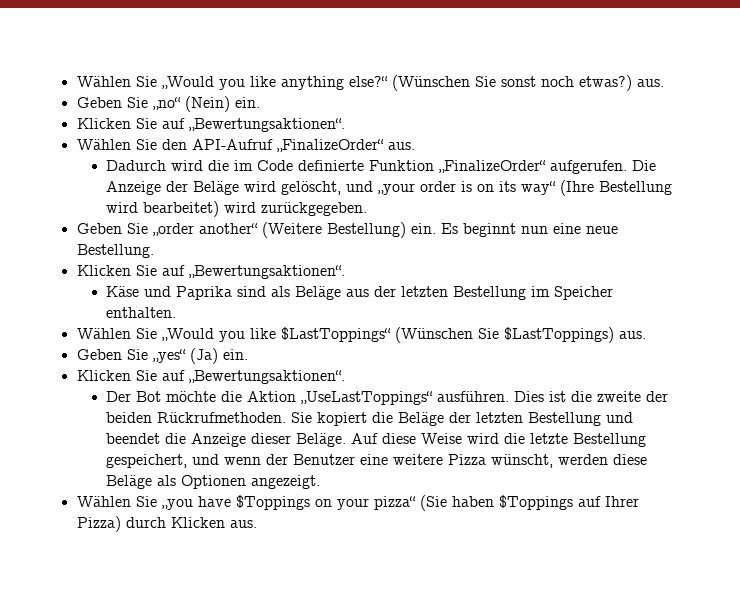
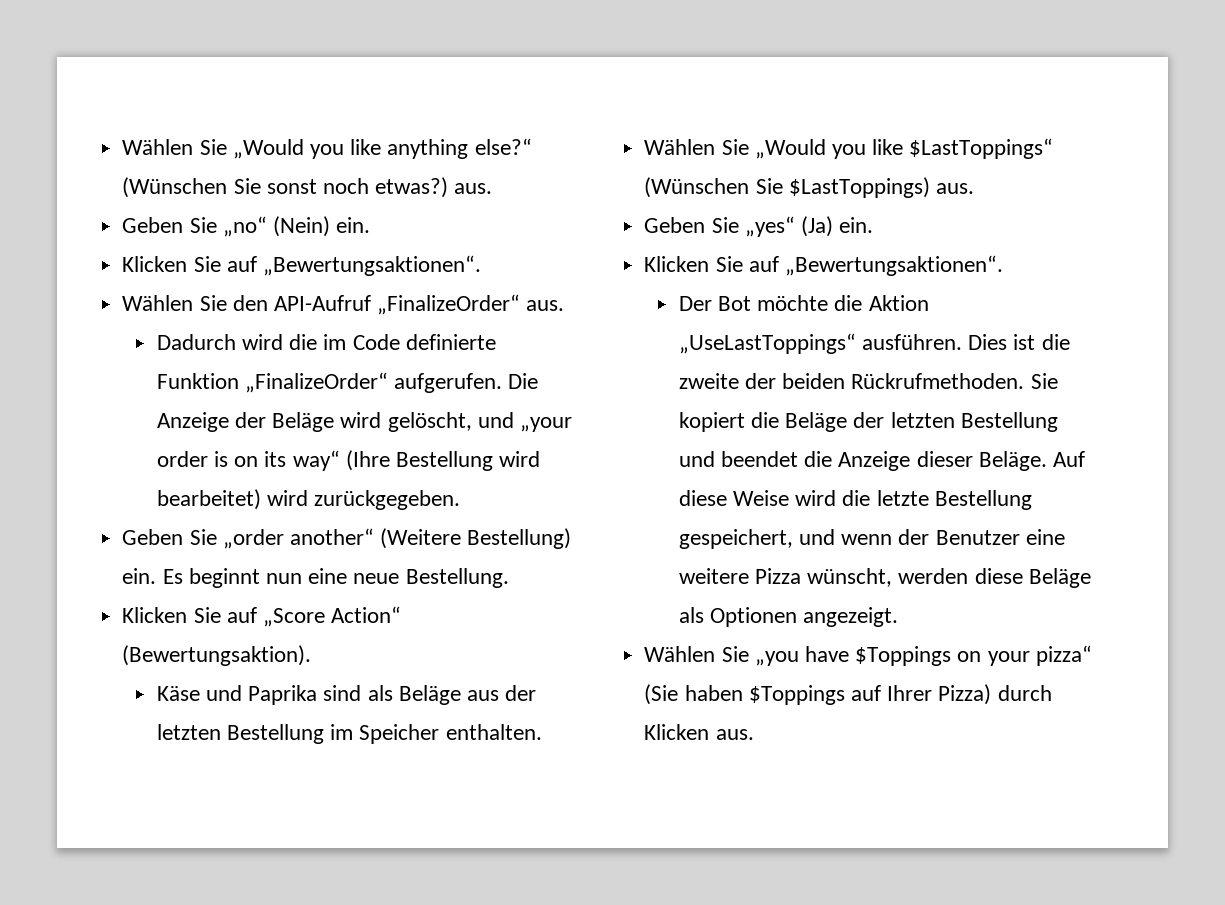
[188,265,345,279] „Bewertungsaktionen“. -> [262,606,402,627] [122,645,312,666] „Score Action“ (Bewertungsaktion).

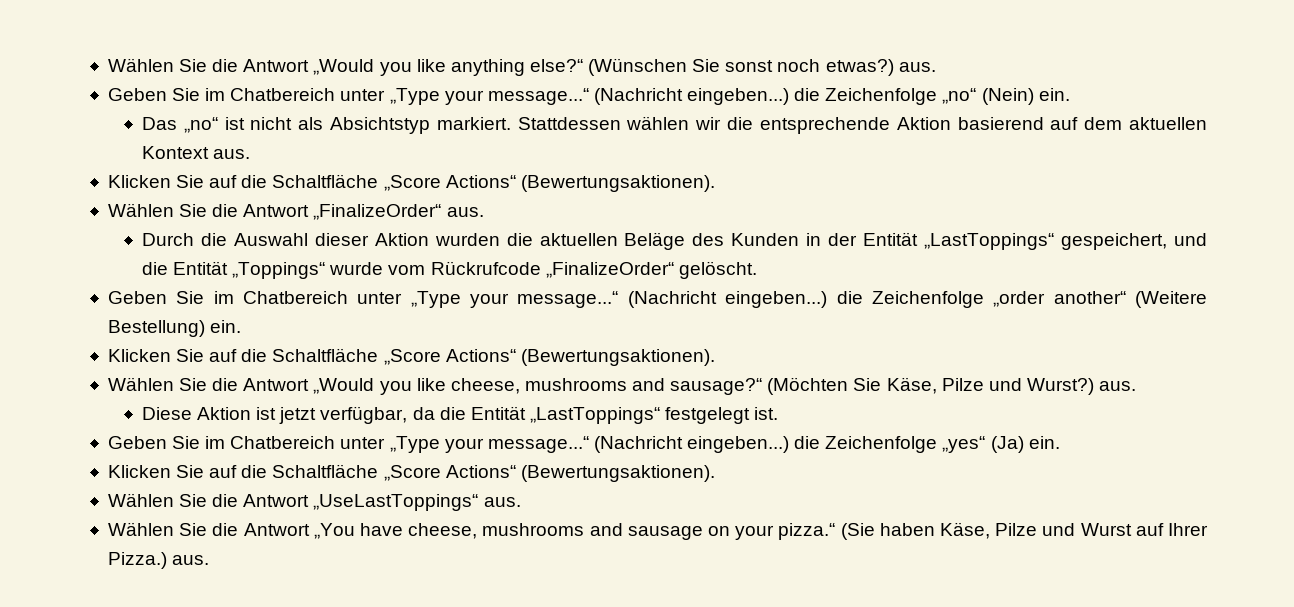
[122,139,227,155] Wählen Sie -> [107,58,310,72] Wählen Sie die Antwort
[222,216,371,237] [122,255,481,276] [122,294,565,315] [156,334,496,350] [156,372,539,393] [156,412,572,432] [156,450,541,471] [156,489,461,510] [122,528,572,549] [122,568,509,588] [122,606,402,627] [122,645,312,666] [156,685,537,705] [156,724,542,744] [644,138,1054,159] [644,177,974,198] [644,217,739,233] „no“ (Nein) ein. // Klicken Sie auf „Bewertungsaktionen“. // Wählen Sie den API-Aufruf „FinalizeOrder“ aus. // Dadurch wird die im Code definierte Funktion „FinalizeOrder“ aufgerufen. Die Anzeige der Beläge wird gelöscht, und „your order is on its way“ (Ihre Bestellung wird bearbeitet) wird zurückgegeben. // Geben Sie „order another“ (Weitere Bestellung) ein. Es beginnt nun eine neue Bestellung. // Klicken Sie auf „Score Action“ (Bewertungsaktion). // Käse und Paprika sind als Beläge aus der letzten Bestellung im Speicher enthalten. // Wählen Sie „Would you like $LastToppings“ (Wünschen Sie $LastToppings) aus. // Geben Sie -> [205,88,1070,105] [141,116,1207,134] [141,146,251,159] [107,174,715,192] [107,203,484,220] [141,232,1207,250] [141,261,757,279] [107,291,1208,308] [107,320,242,337] [107,348,715,366] [107,377,1137,395] [141,406,779,424] [107,436,938,453] im Chatbereich unter „Type your message...“ (Nachricht eingeben...) die Zeichenfolge „no“ (Nein) ein. // Das „no“ ist nicht als Absichtstyp markiert. Stattdessen wählen wir die entsprechende Aktion basierend auf dem aktuellen Kontext aus. // Klicken Sie auf die Schaltfläche „Score Actions“ (Bewertungsaktionen). // Wählen Sie die Antwort „FinalizeOrder“ aus. // Durch die Auswahl dieser Aktion wurden die aktuellen Beläge des Kunden in der Entität „LastToppings“ gespeichert, und die Entität „Toppings“ wurde vom Rückrufcode „FinalizeOrder“ gelöscht. // Geben Sie im Chatbereich unter „Type your message...“ (Nachricht eingeben...) die Zeichenfolge „order another“ (Weitere Bestellung) ein. // Klicken Sie auf die Schaltfläche „Score Actions“ (Bewertungsaktionen). // Wählen Sie die Antwort „Would you like cheese, mushrooms and sausage?“ (Möchten Sie Käse, Pilze und Wurst?) aus. // Diese Aktion ist jetzt verfügbar, da die Entität „LastToppings“ festgelegt ist. // Geben Sie im Chatbereich unter „Type your message...“ (Nachricht eingeben...) die Zeichenfolge
[784,255,1003,276] [678,295,929,311] [678,333,1070,354] [678,373,1058,389] [678,412,1058,432] [678,451,1085,471] [678,490,1032,510] [678,529,1065,549] [678,568,1091,588] [678,607,899,627] [644,646,952,666] „Bewertungsaktionen“. // Der Bot möchte die Aktion „UseLastToppings“ ausführen. Dies ist die zweite der beiden Rückrufmethoden. Sie kopiert die Beläge der letzten Bestellung und beendet die Anzeige dieser Beläge. Auf diese Weise wird die letzte Bestellung gespeichert, und wenn der Benutzer eine weitere Pizza wünscht, werden diese Beläge als Optionen angezeigt. // Wählen Sie „you have $Toppings -> [241,464,715,482] [107,493,521,511] [107,522,703,540] die Schaltfläche „Score Actions“ (Bewertungsaktionen). // Wählen Sie die Antwort „UseLastToppings“ aus. // Wählen Sie die Antwort „You have cheese, mushrooms and sausage
[1035,645,1092,666] pizza“ -> [778,523,836,540] pizza.“
[748,684,1052,705] [644,724,710,740] $Toppings auf Ihrer Pizza) durch Klicken -> [939,522,1209,539] [107,552,167,569] Käse, Pilze und Wurst auf Ihrer Pizza.)

